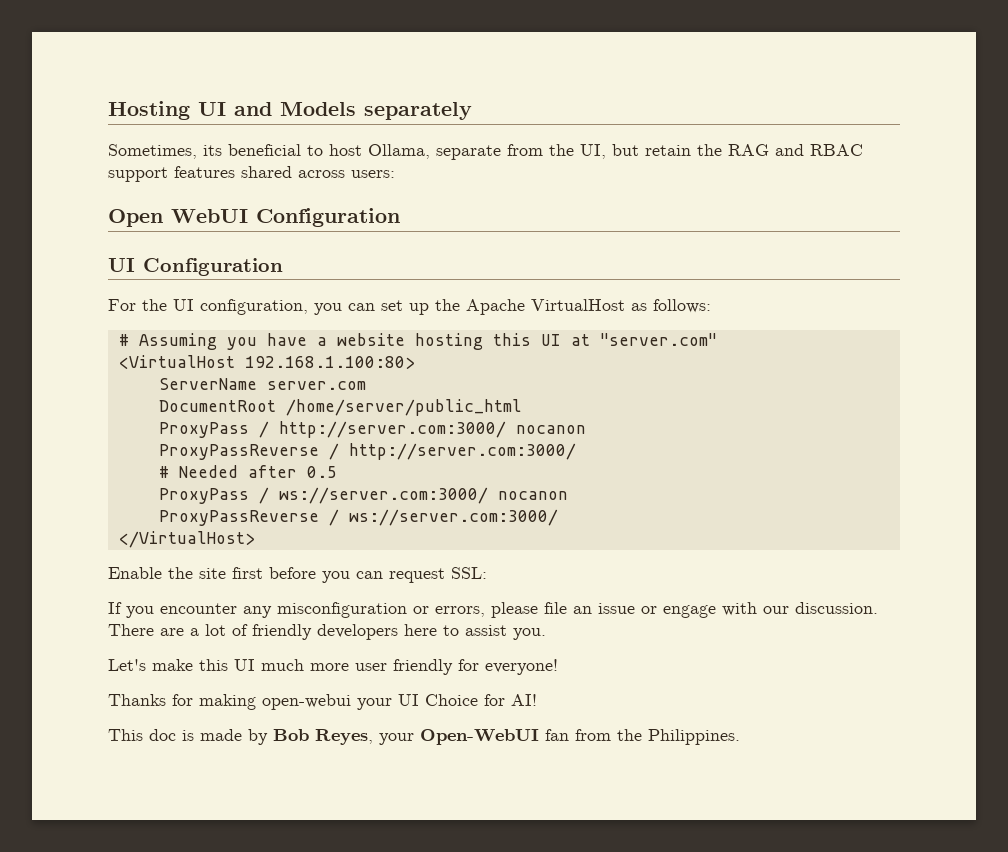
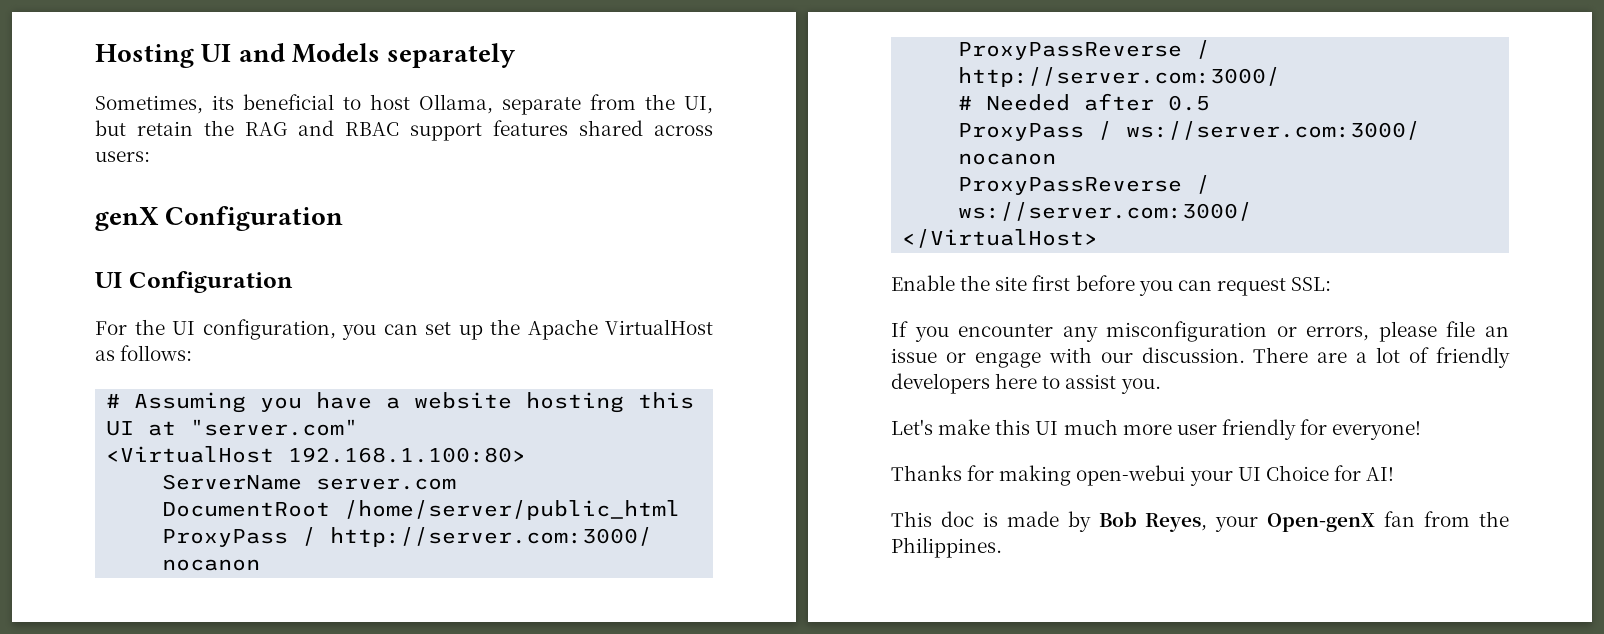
[108,209,248,227] Open WebUI -> [95,207,159,231] genX
[420,729,539,745] Open-WebUI -> [1267,513,1376,532] Open-genX

